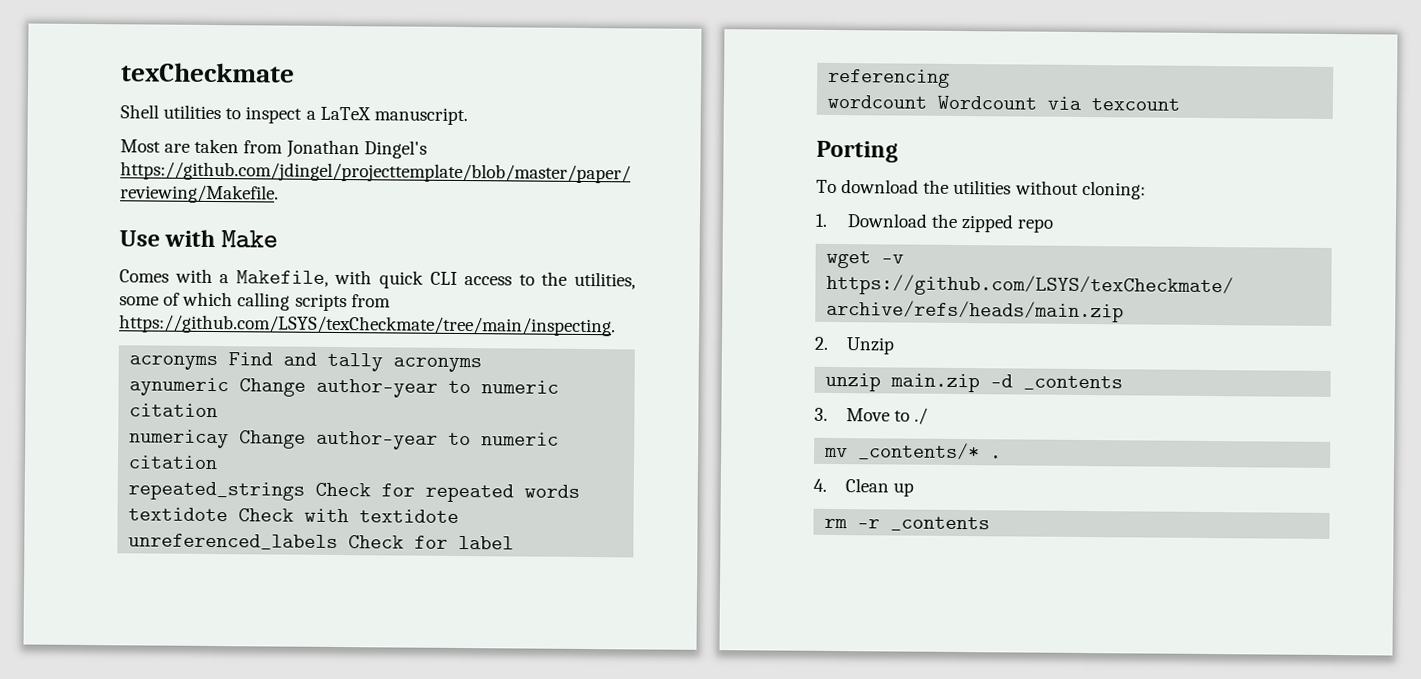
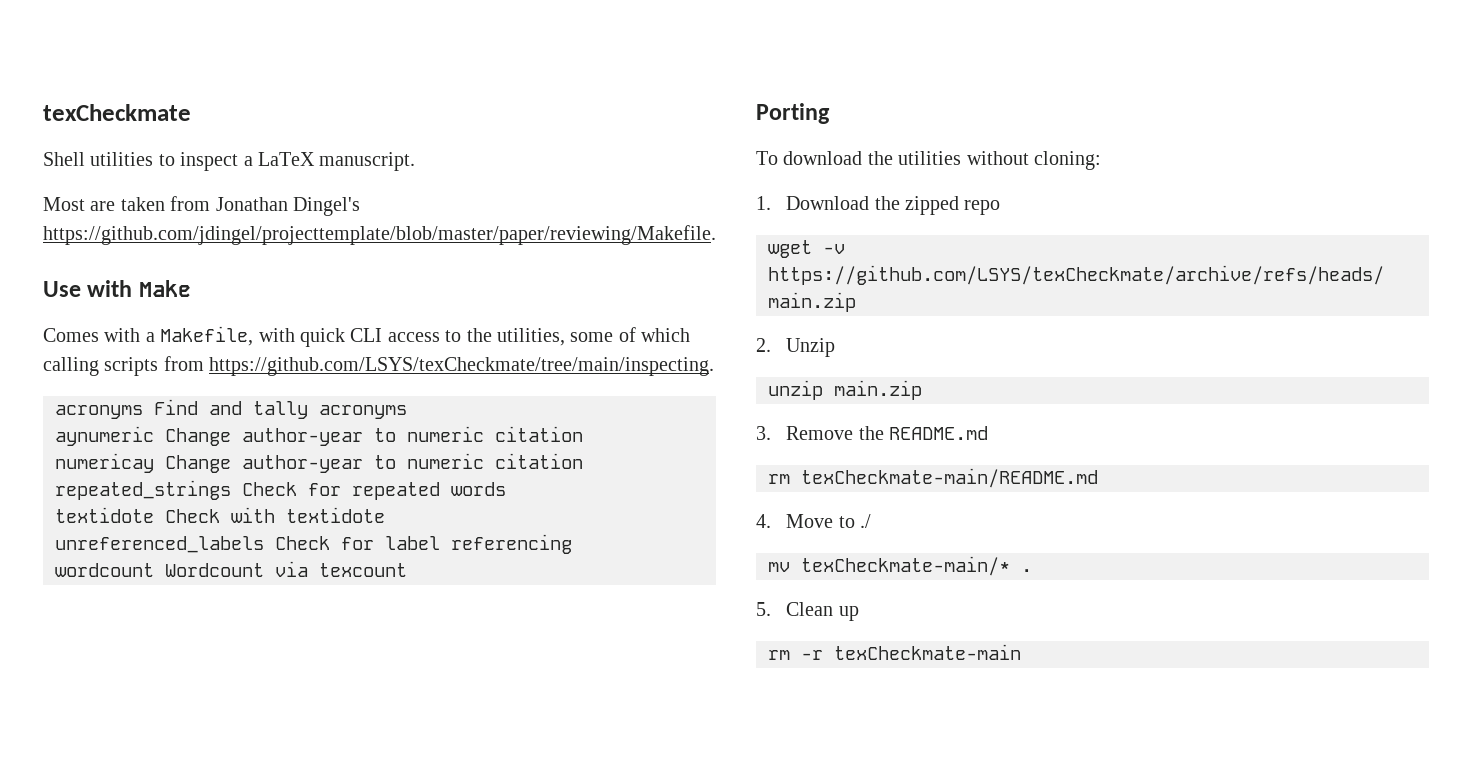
[990,374,1124,391] [814,407,828,421] -d _contents // 3. -> [756,426,989,440] [768,468,1098,488] [756,514,771,528] // 3. Remove the README.md // rm texCheckmate-main/README.md // 4.
[858,442,981,461] _contents/* -> [801,556,1010,576] texCheckmate-main/*
[813,478,827,492] 4. -> [756,602,771,616] 5.
[890,516,991,532] _contents -> [834,644,1021,660] texCheckmate-main

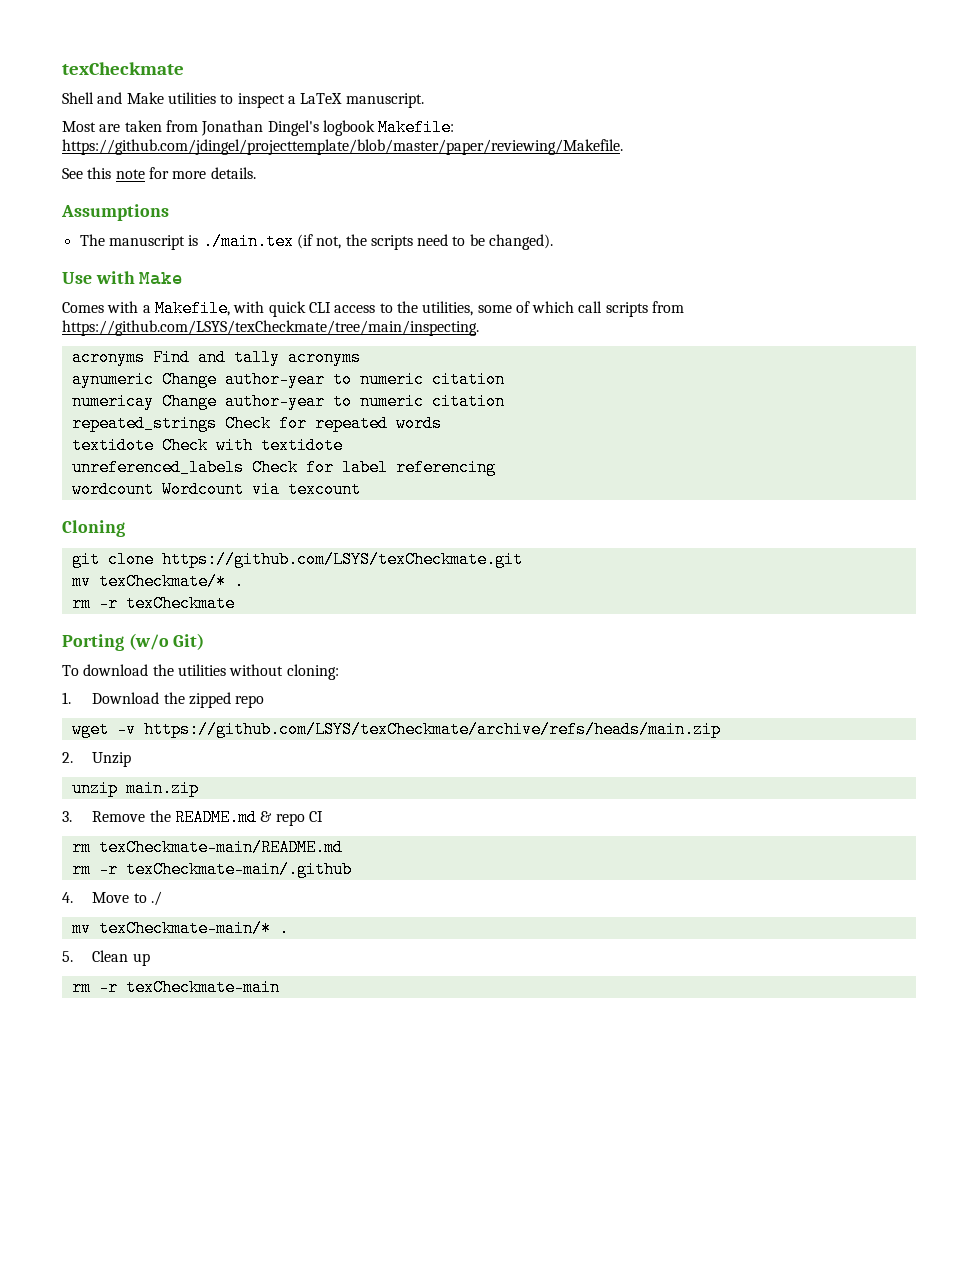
(85, 159) none -> [97,92,164,104] and Make
(360, 206) none -> [322,119,455,136] logbook Makefile:
(716, 235) none -> [62,167,256,179] [61,204,169,221] [79,233,554,250] // See this note for more details. // Assumptions // The manuscript is ./main.tex (if not, the scripts need to be changed).
[43,357,99,376] calling -> [578,301,603,313] call
(407, 570) none -> [62,520,125,537] [71,551,523,568] [71,573,244,590] [71,595,235,612] // Cloning // git clone https://github.com/LSYS/texCheckmate.git // mv texCheckmate/* . // rm -r texCheckmate
(830, 113) none -> [128,633,205,650] (w/o Git)
(989, 433) none -> [260,811,323,826] & repo CI
(1098, 478) none -> [71,861,352,878] // rm -r texCheckmate-main/.github

